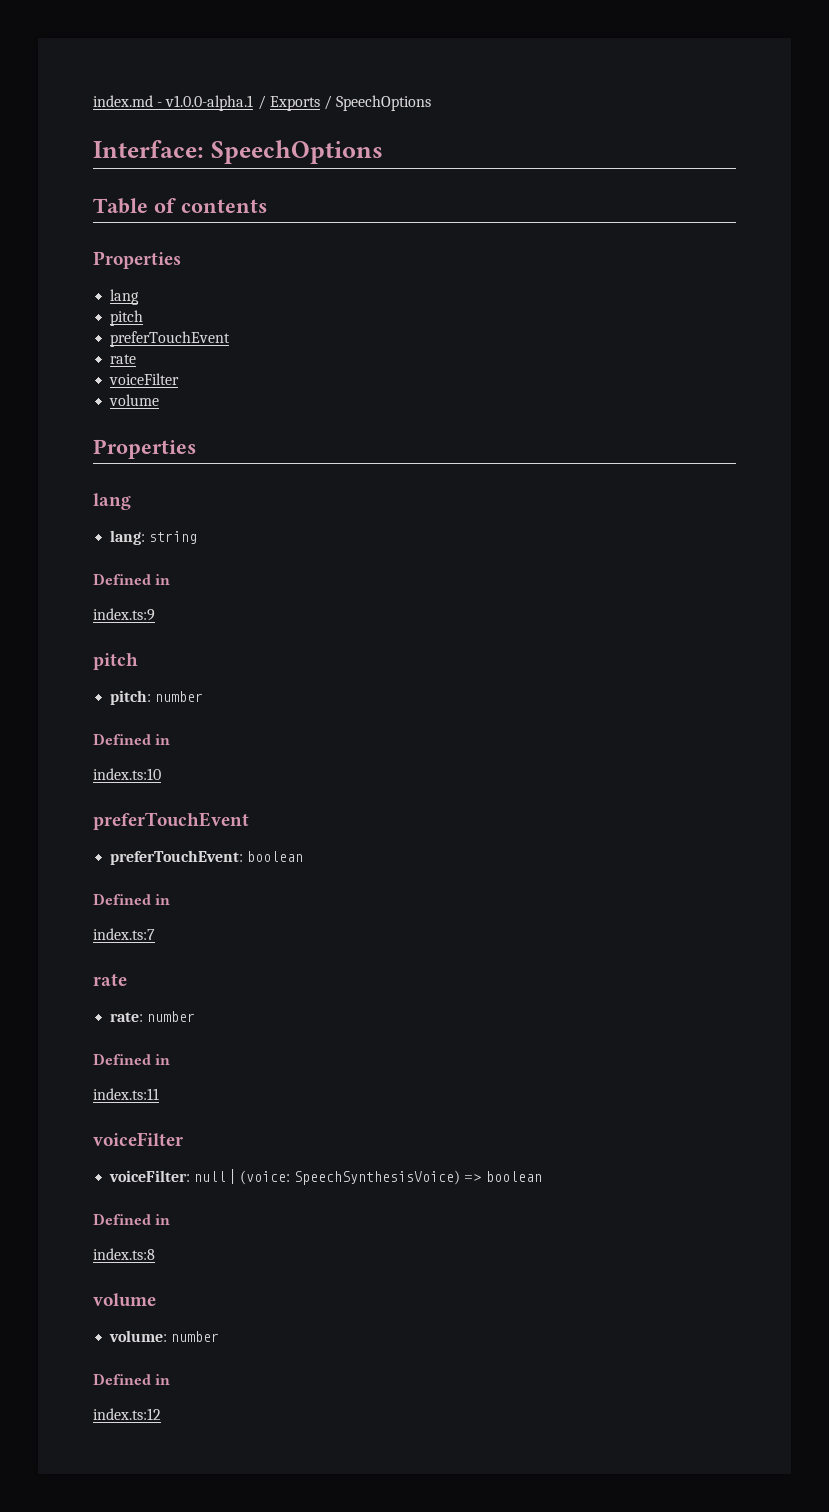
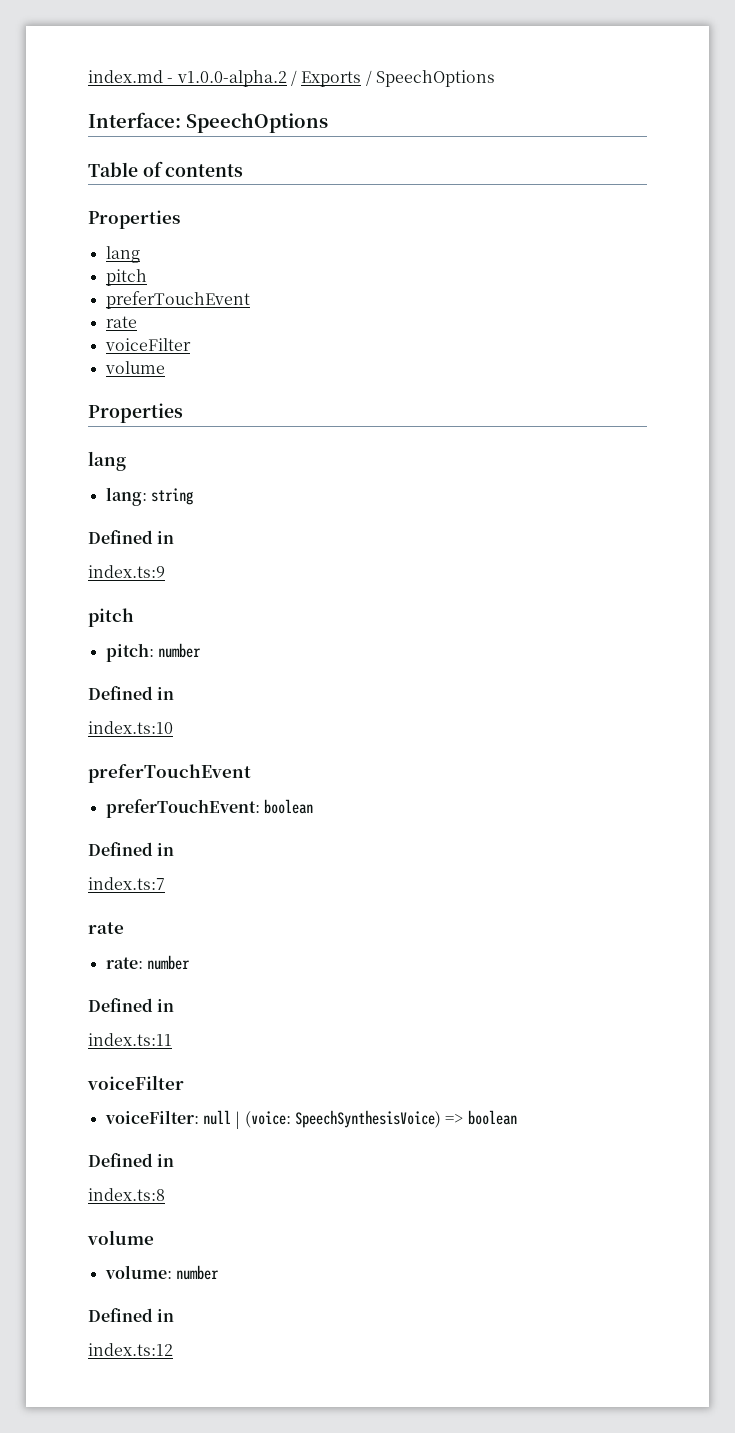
[165,95,254,111] v1.0.0-alpha.1 -> [176,70,287,87] v1.0.0-alpha.2

